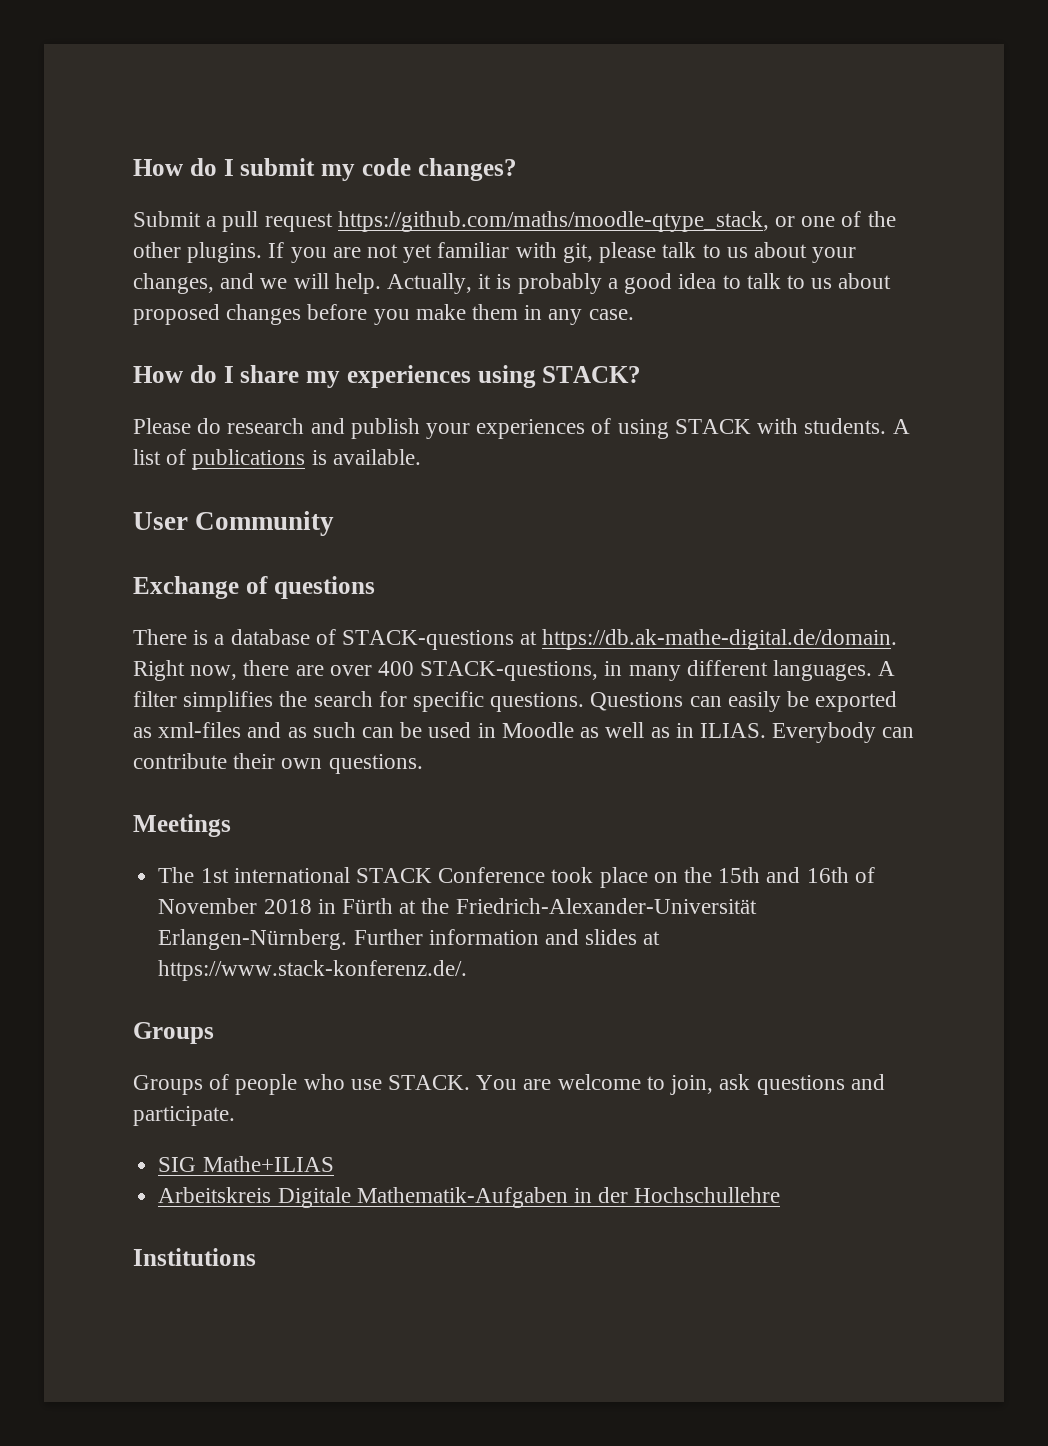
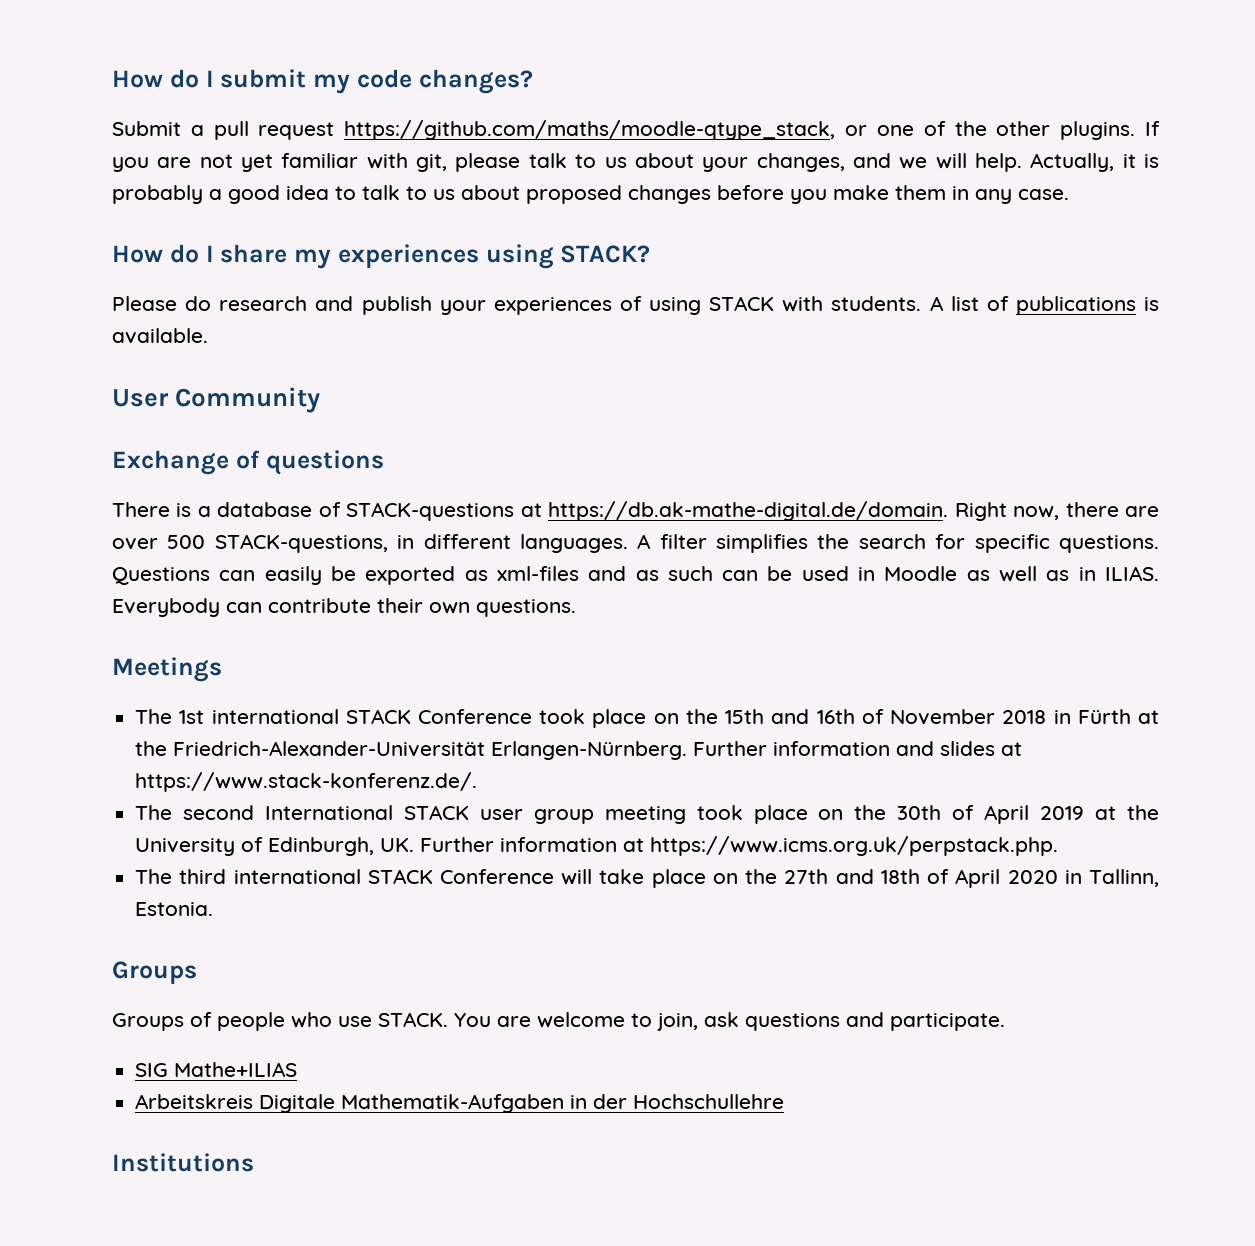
[378,661,415,676] 400 -> [167,535,206,549] 500
[628,665,681,681] many -> (415, 542) none
(468, 970) none -> [135,805,1159,824] [135,836,1059,856] [135,869,1160,888] [135,902,214,916] // The second International STACK user group meeting took place on the 30th of April 2019 at the University of Edinburgh, UK. Further information at https://www.icms.org.uk/perpstack.php. // The third international STACK Conference will take place on the 27th and 18th of April 2020 in Tallinn, Estonia.

